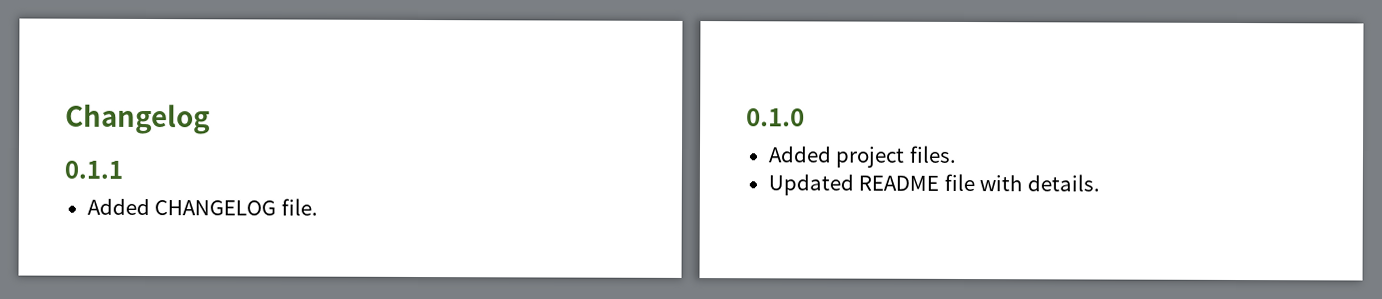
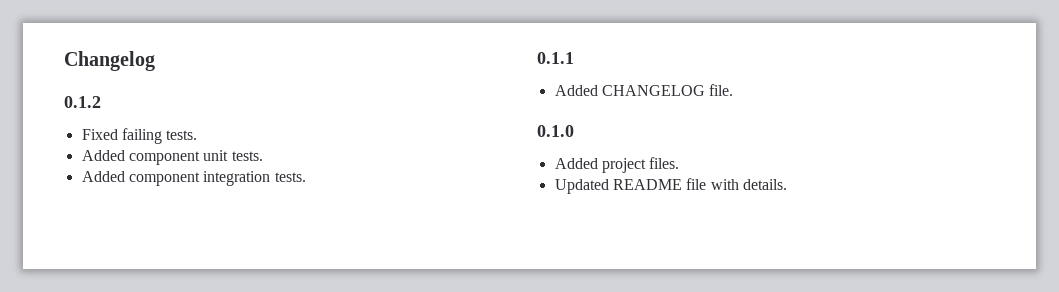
(210, 119) none -> [64,96,101,108] [81,128,198,144] [81,150,263,165] [81,171,306,186] // 0.1.2 // Fixed failing tests. // Added component unit tests. // Added component integration tests.

